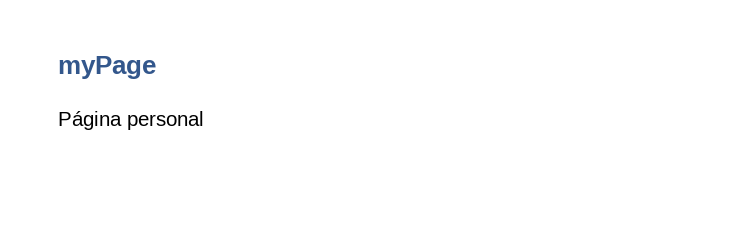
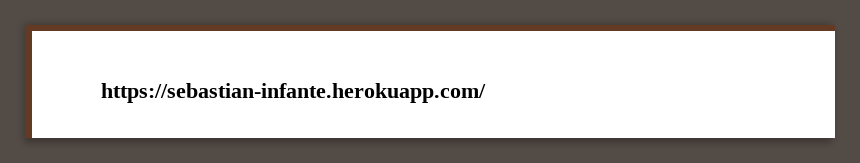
[58,56,156,79] [58,111,204,130] myPage // Página personal -> [101,83,486,103] https://sebastian-infante.herokuapp.com/

